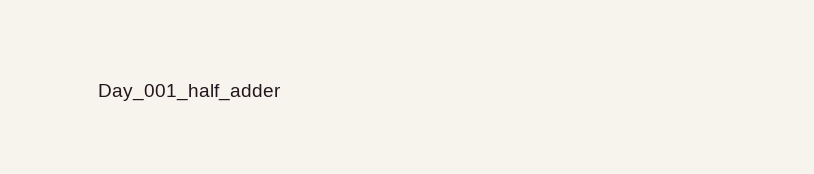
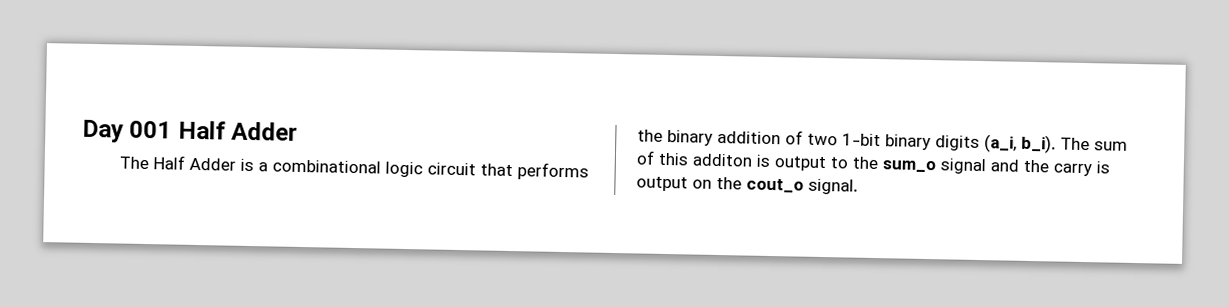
[98,84,281,101] Day_001_half_adder -> [82,119,299,143] [119,155,590,181] [637,129,1128,154] [636,150,1110,177] [636,176,858,195] Day 001 Half Adder // The Half Adder is a combinational logic circuit that performs the binary addition of two 1-bit binary digits (a_i, b_i). The sum of this additon is output to the sum_o signal and the carry is output on the cout_o signal.

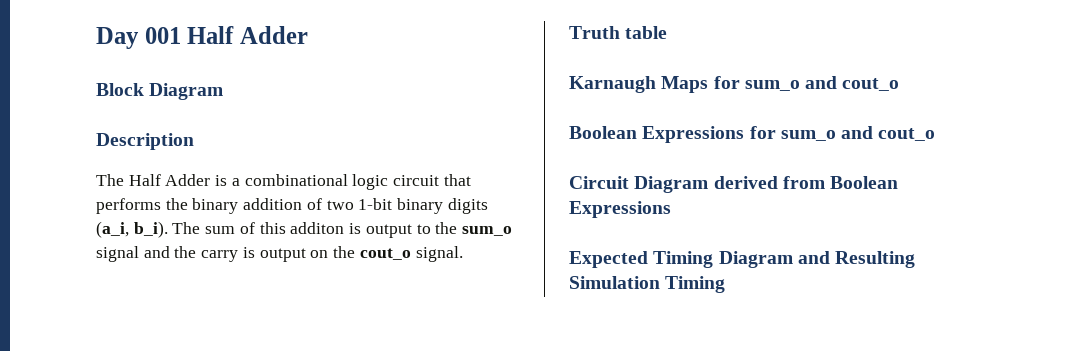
(299, 131) none -> [96,83,224,100] [96,133,194,150] // Block Diagram // Description
(858, 186) none -> [569,26,668,39] [569,76,900,93] [569,126,936,143] [569,176,899,193] [569,201,671,218] [569,251,916,268] [569,276,726,293] // Truth table // Karnaugh Maps for sum_o and cout_o // Boolean Expressions for sum_o and cout_o // Circuit Diagram derived from Boolean Expressions // Expected Timing Diagram and Resulting Simulation Timing

